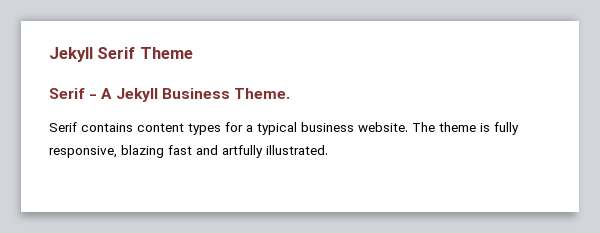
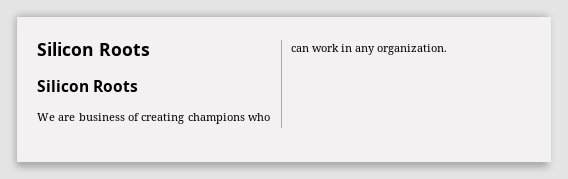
[49,47,193,62] [49,88,290,102] [49,122,519,135] [49,145,328,158] Jekyll Serif Theme // Serif - A Jekyll Business Theme. // Serif contains content types for a typical business website. The theme is fully responsive, blazing fast and artfully illustrated. -> [37,42,150,56] [37,80,139,92] [37,113,270,124] [291,44,447,55] Silicon Roots // Silicon Roots // We are business of creating champions who can work in any organization.

